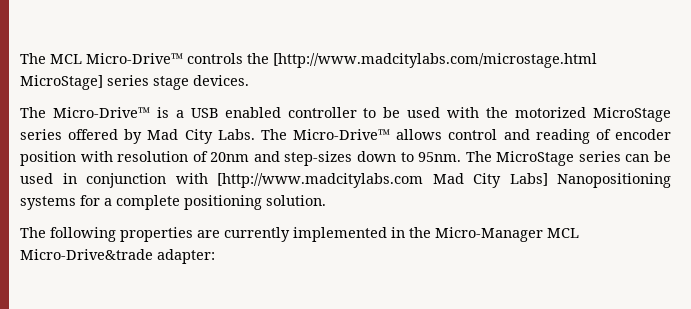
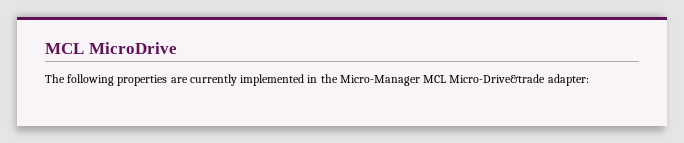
[20,53,597,68] [20,75,249,90] [20,107,671,122] [20,129,671,144] [20,151,671,166] [20,173,671,188] [20,195,326,210] The MCL Micro-Drive™ controls the [http://www.madcitylabs.com/microstage.html MicroStage] series stage devices. // The Micro-Drive™ is a USB enabled controller to be used with the motorized MicroStage series offered by Mad City Labs. The Micro-Drive™ allows control and reading of encoder position with resolution of 20nm and step-sizes down to 95nm. The MicroStage series can be used in conjunction with [http://www.madcitylabs.com Mad City Labs] Nanopositioning systems for a complete positioning solution. -> [45,42,177,54] MCL MicroDrive

